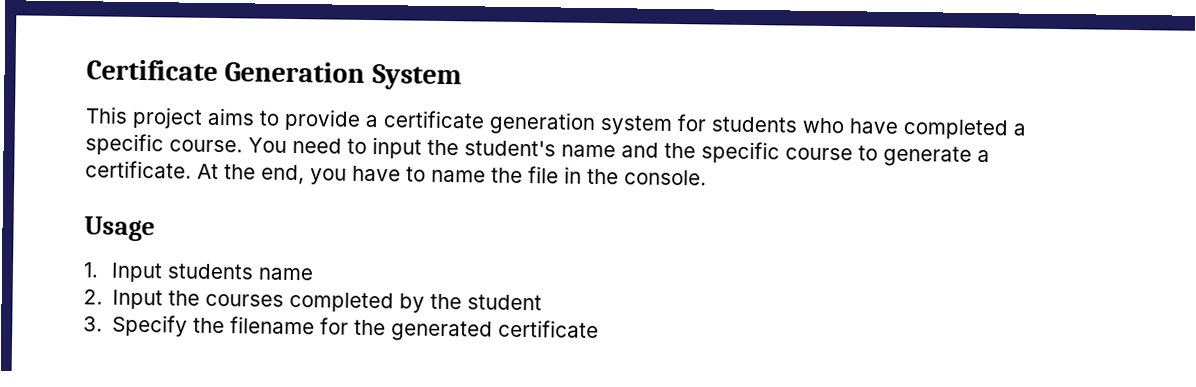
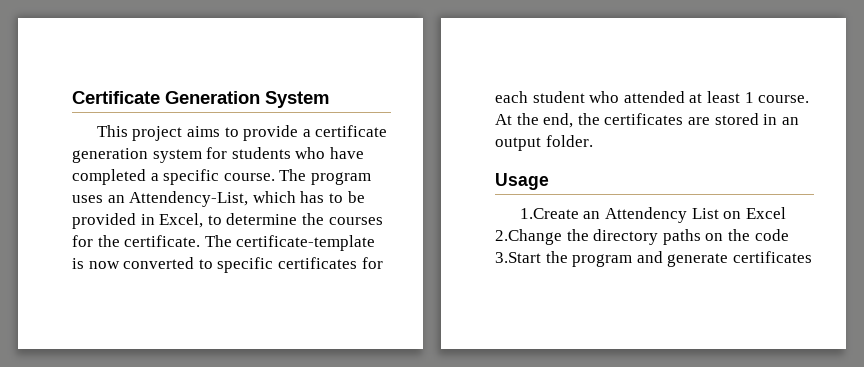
[248,137,990,167] [85,160,707,186] [84,216,155,242] [83,262,313,283] [83,289,543,313] [83,314,600,342] You need to input the student's name and the specific course to generate a certificate. At the end, you have to name the file in the console. // Usage // 1. Input students name // 2. Input the courses completed by the student // 3. Specify the filename for the generated certificate -> [279,169,371,185] [72,191,365,207] [72,213,383,229] [72,235,376,251] [72,257,383,273] [495,91,810,103] [495,113,799,128] [495,135,593,151] [495,173,549,190] [519,207,786,223] [495,229,789,245] [495,251,812,267] The program uses an Attendency-List, which has to be provided in Excel, to determine the courses for the certificate. The certificate-template is now converted to specific certificates for each student who attended at least 1 course. At the end, the certificates are stored in an output folder. // Usage // 1.Create an Attendency List on Excel 2.Change the directory paths on the code 3.Start the program and generate certificates

